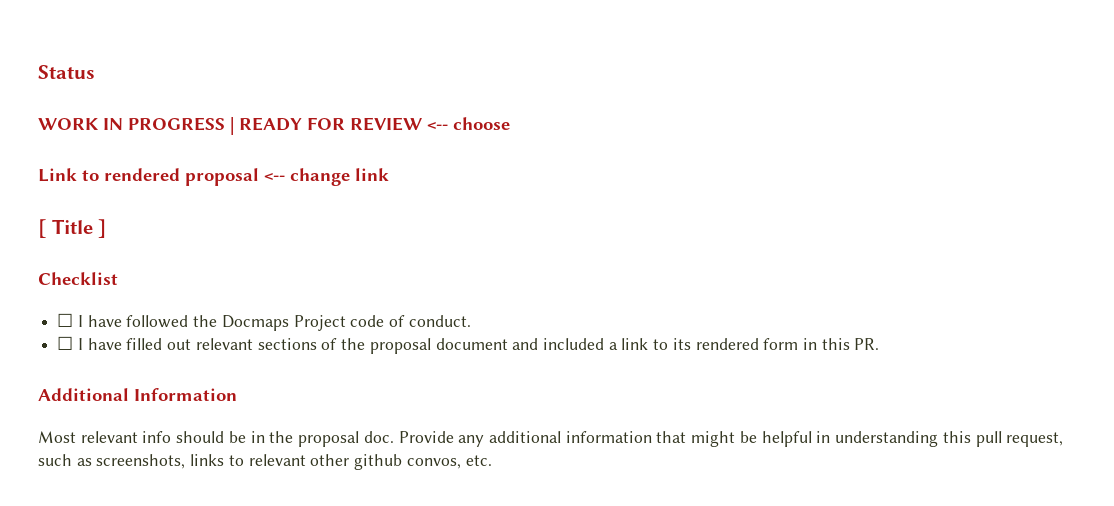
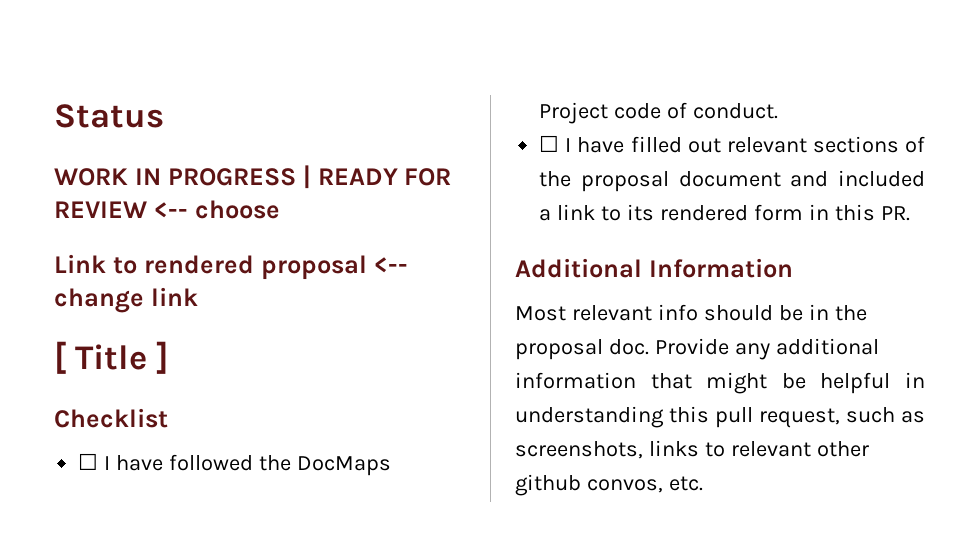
[221,315,289,331] Docmaps -> [296,456,391,476] DocMaps

